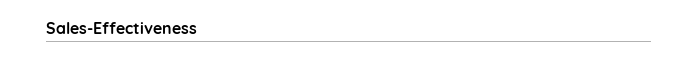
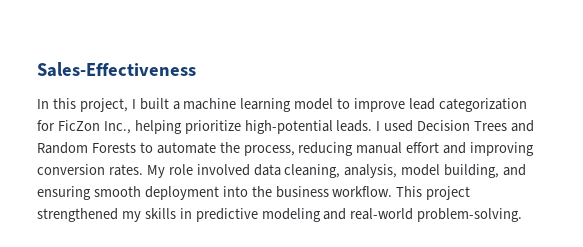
(197, 28) none -> [37,98,527,112] [37,120,535,134] [37,142,535,156] [37,164,527,178] [37,186,471,200] [37,208,523,222] // In this project, I built a machine learning model to improve lead categorization for FicZon Inc., helping prioritize high-potential leads. I used Decision Trees and Random Forests to automate the process, reducing manual effort and improving conversion rates. My role involved data cleaning, analysis, model building, and ensuring smooth deployment into the business workflow. This project strengthened my skills in predictive modeling and real-world problem-solving.

